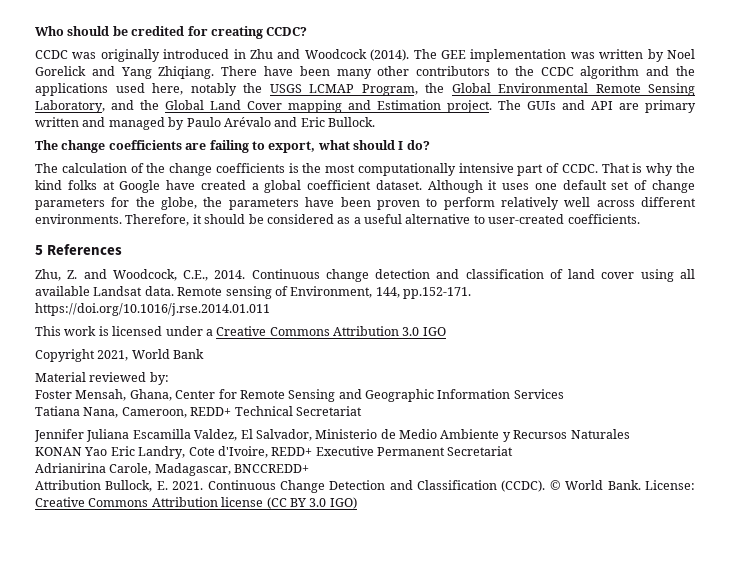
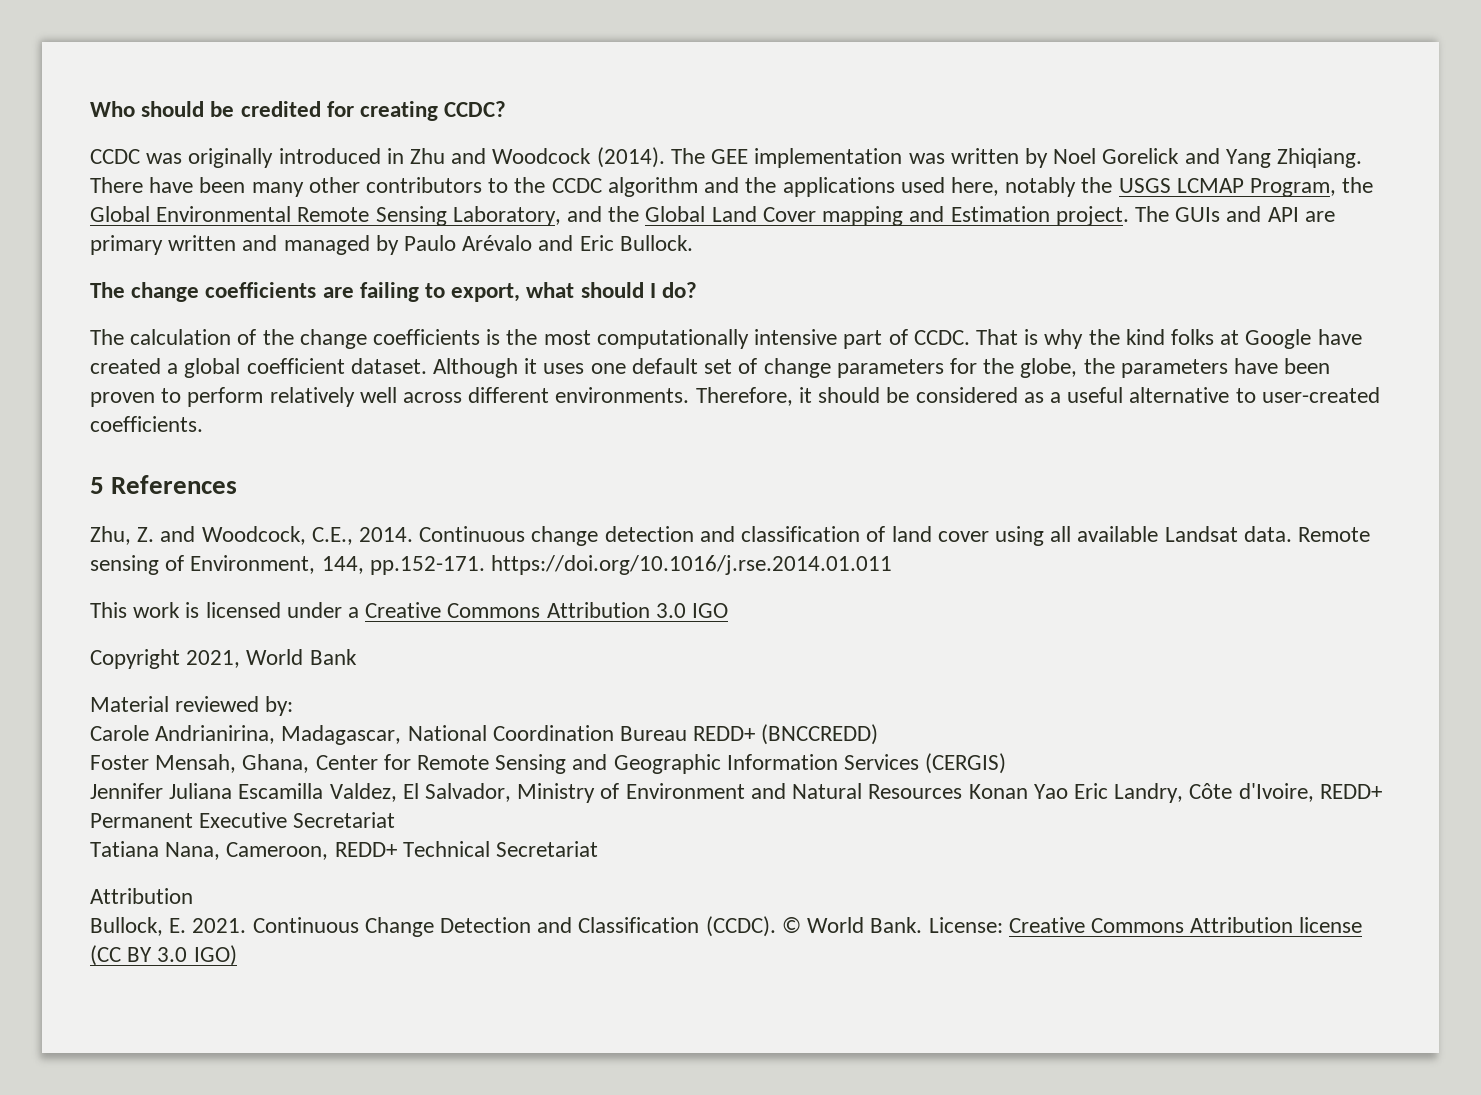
(169, 378) none -> [90,724,879,745] // Carole Andrianirina, Madagascar, National Coordination Bureau REDD+ (BNCCREDD)
(564, 394) none -> [925,753,1007,774] [90,783,1382,803] [90,812,396,828] (CERGIS) // Jennifer Juliana Escamilla Valdez, El Salvador, Ministry of Environment and Natural Resources Konan Yao Eric Landry, Côte d'Ivoire, REDD+ Permanent Executive Secretariat
[34,429,630,442] [35,446,514,459] [35,463,310,476] [35,480,101,490] Jennifer Juliana Escamilla Valdez, El Salvador, Ministerio de Medio Ambiente y Recursos Naturales // KONAN Yao Eric Landry, Cote d'Ivoire, REDD+ Executive Permanent Secretariat // Adrianirina Carole, Madagascar, BNCCREDD+ // Attribution -> [90,888,193,904] Attribution //

